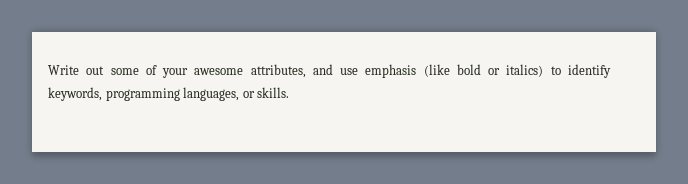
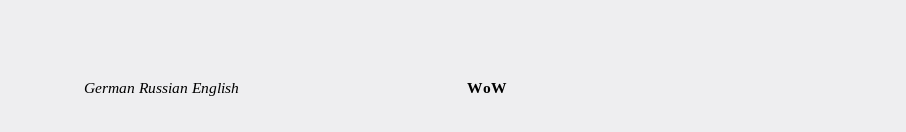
[48,64,611,78] [48,87,290,101] Write out some of your awesome attributes, and use emphasis (like bold or italics) to identify keywords, programming languages, or skills. -> [84,83,240,96] [467,83,507,93] German Russian English // WoW

